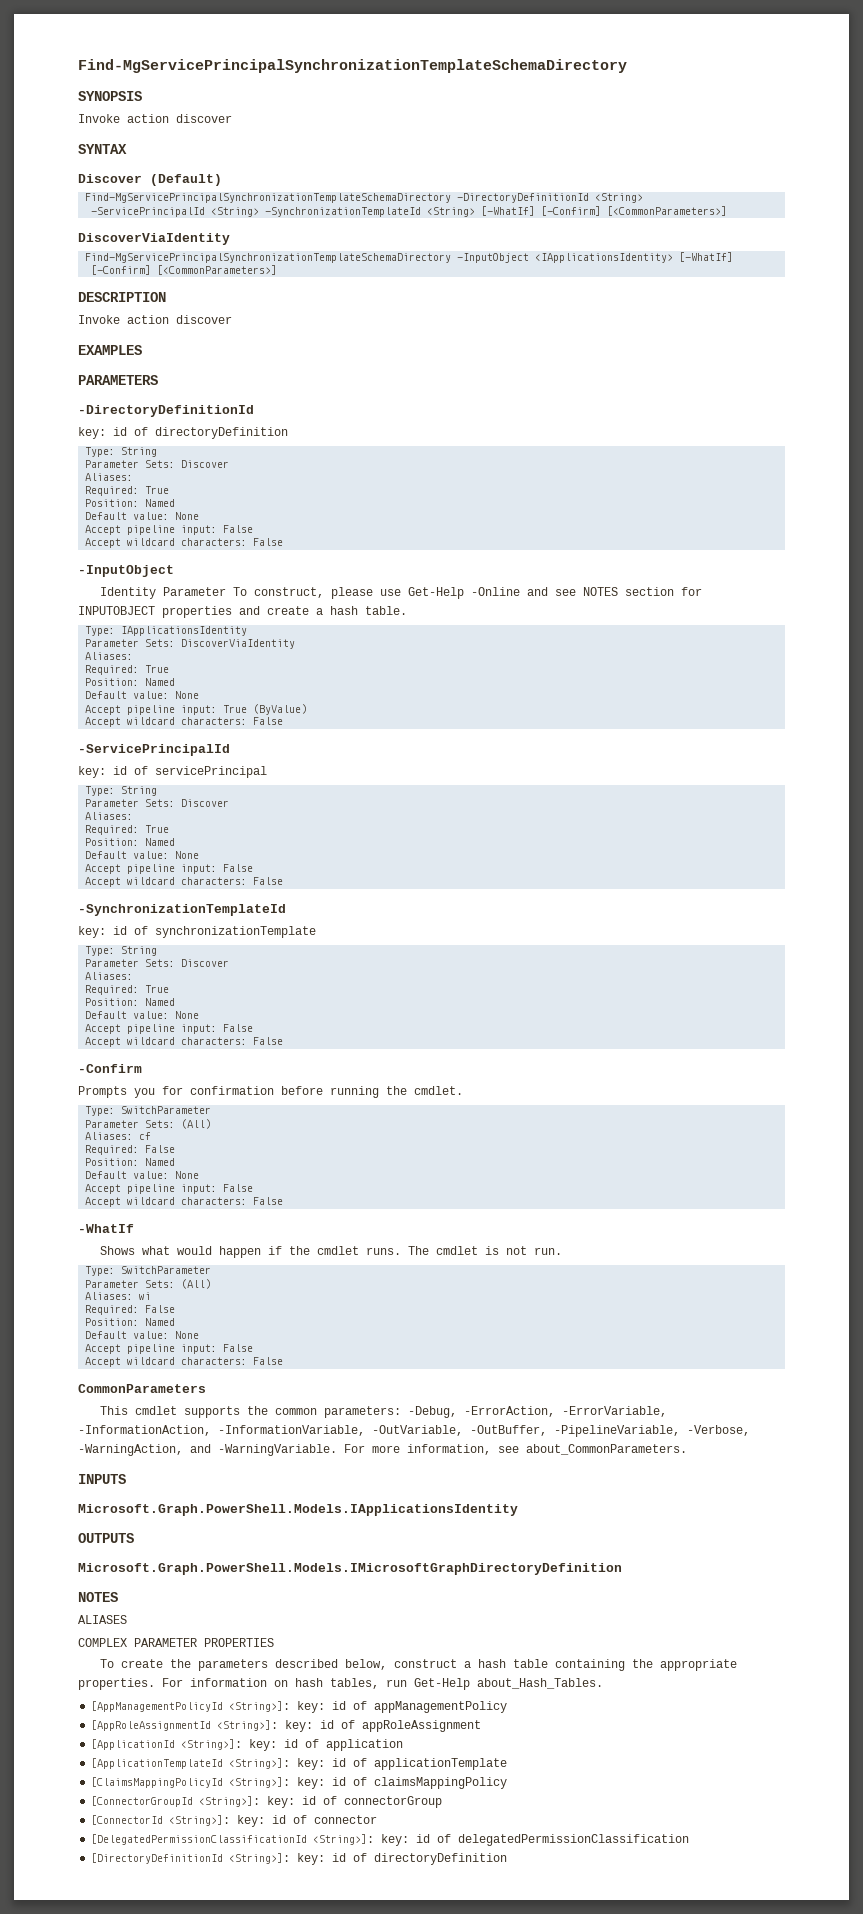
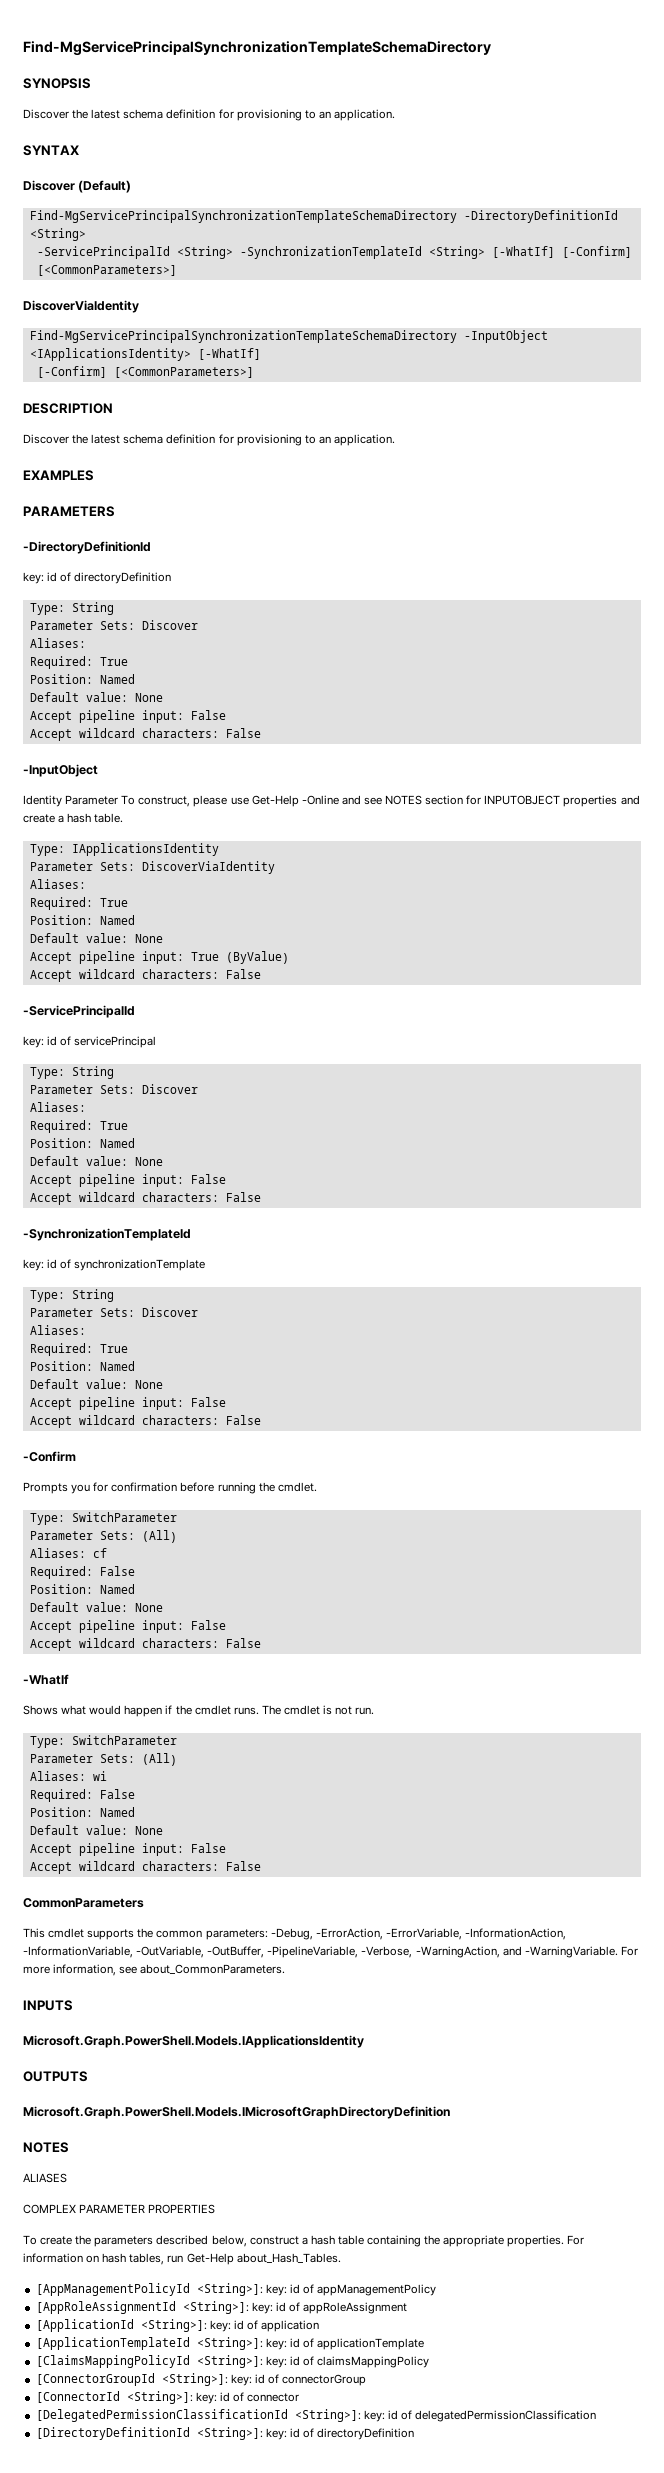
[78,114,232,123] Invoke action discover -> [23,109,395,121] Discover the latest schema definition for provisioning to an application.
[78,315,232,324] Invoke action discover -> [23,434,395,446] Discover the latest schema definition for provisioning to an application.

